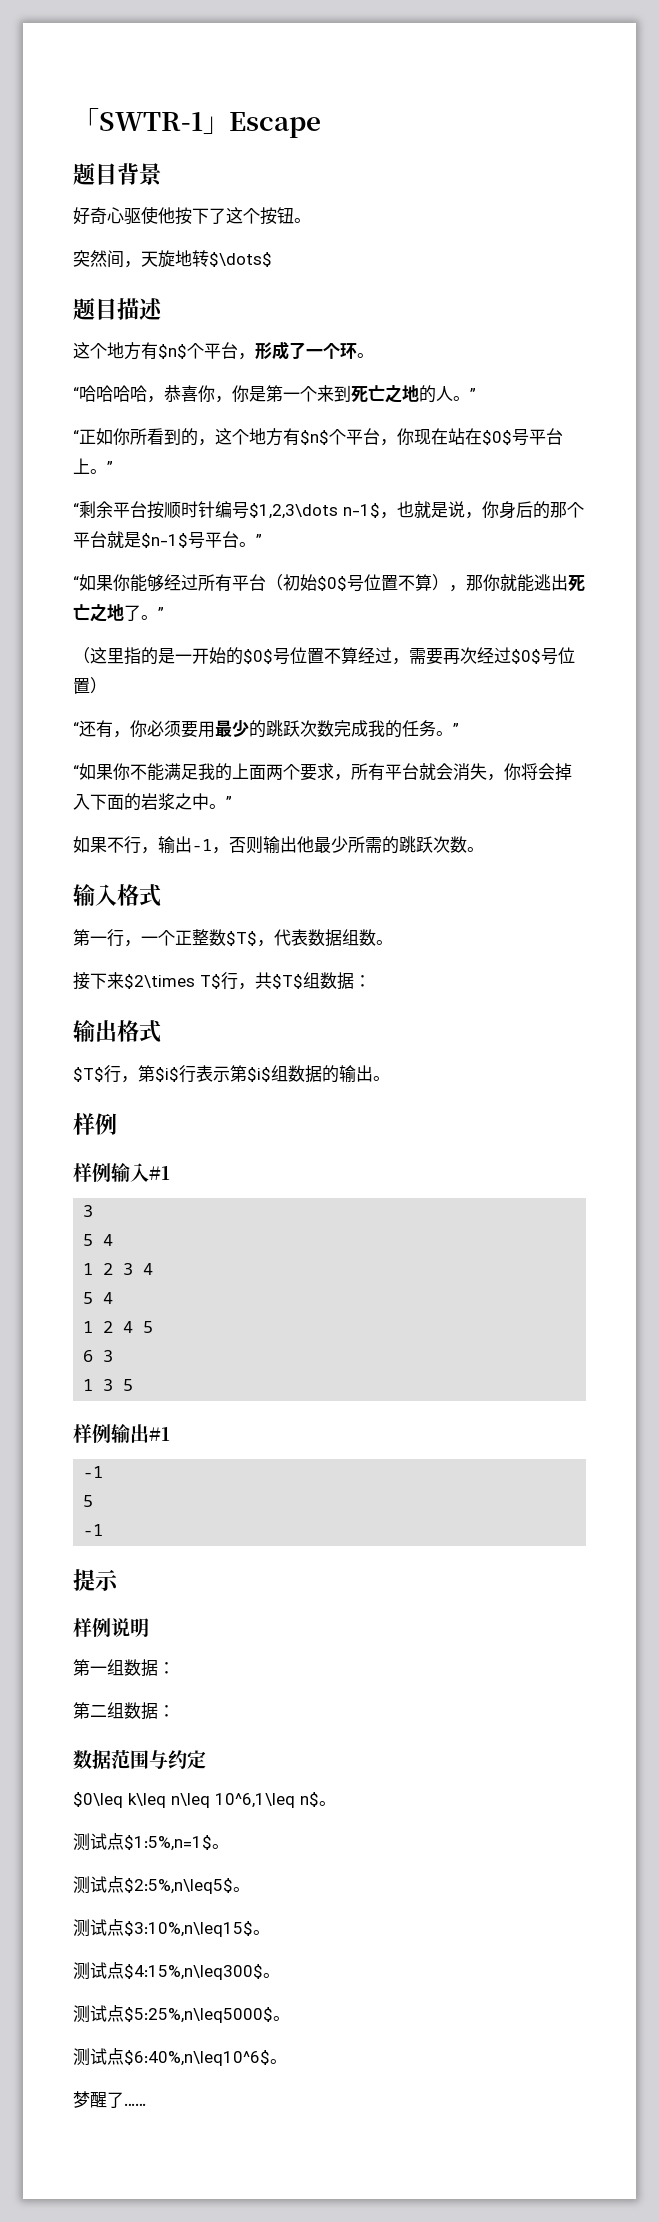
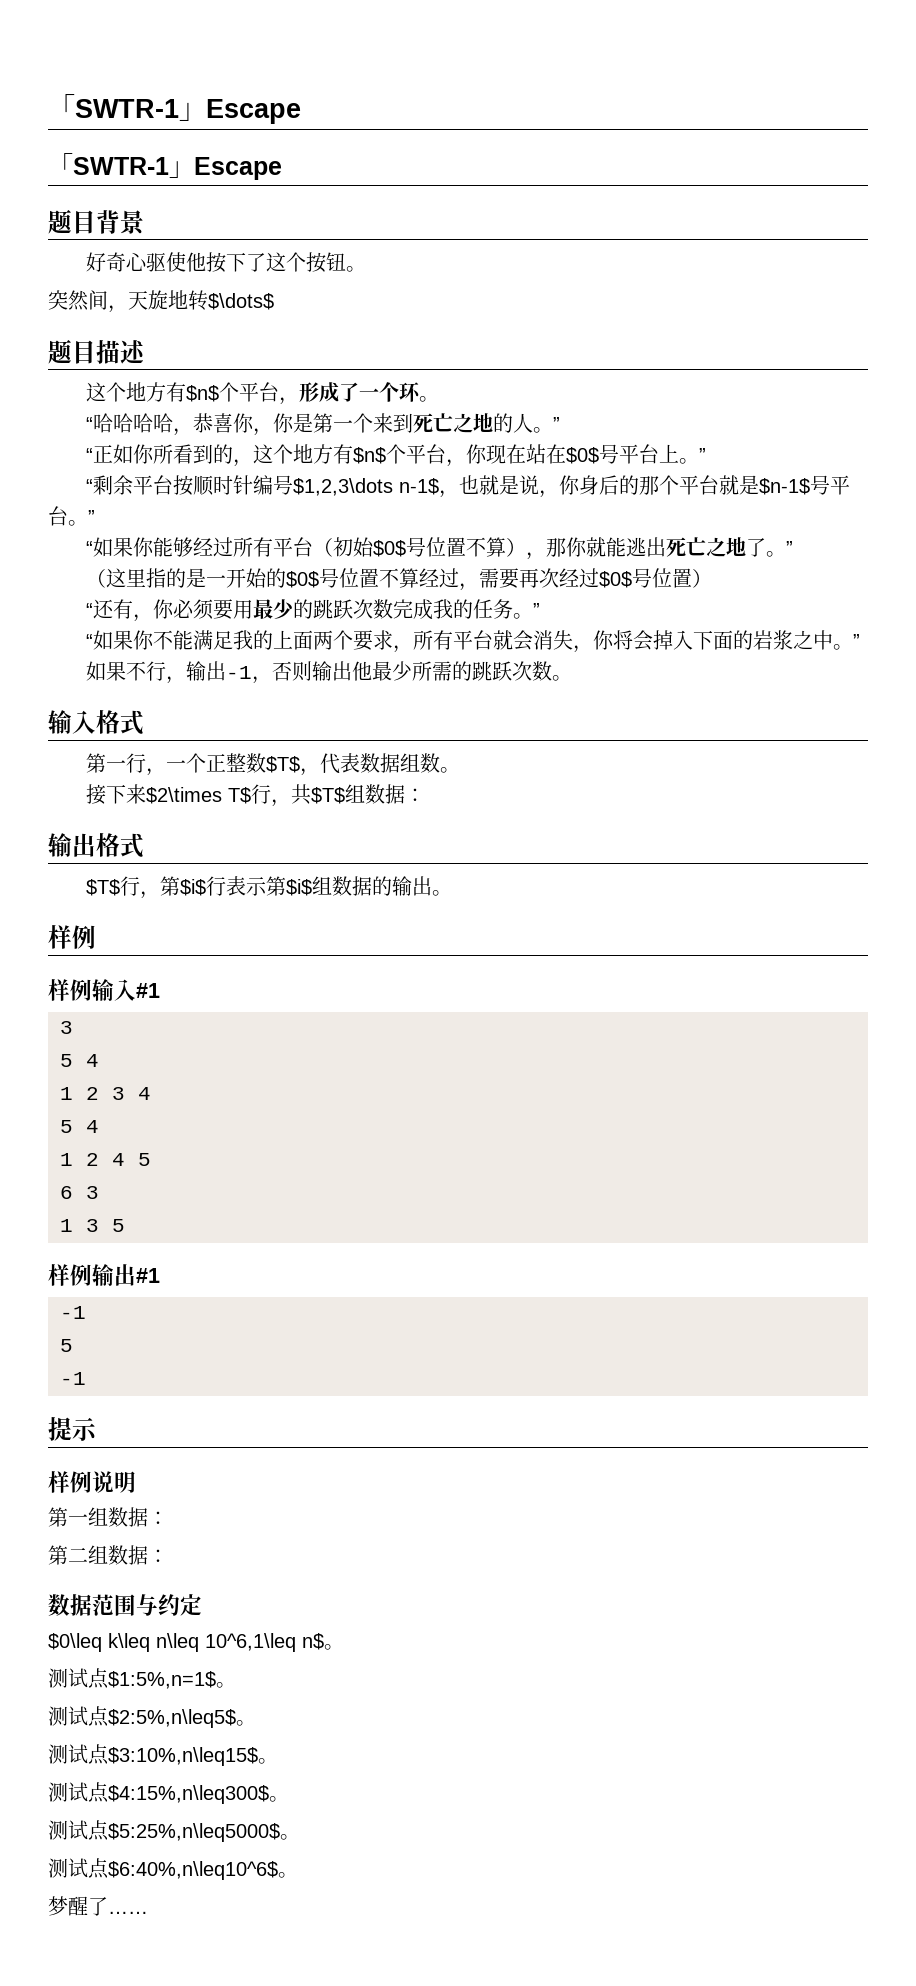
[73,108,321,138] 「SWTR-1」Escape -> [48,94,301,124] [48,153,282,180] 「SWTR-1」Escape // 「SWTR-1」Escape

